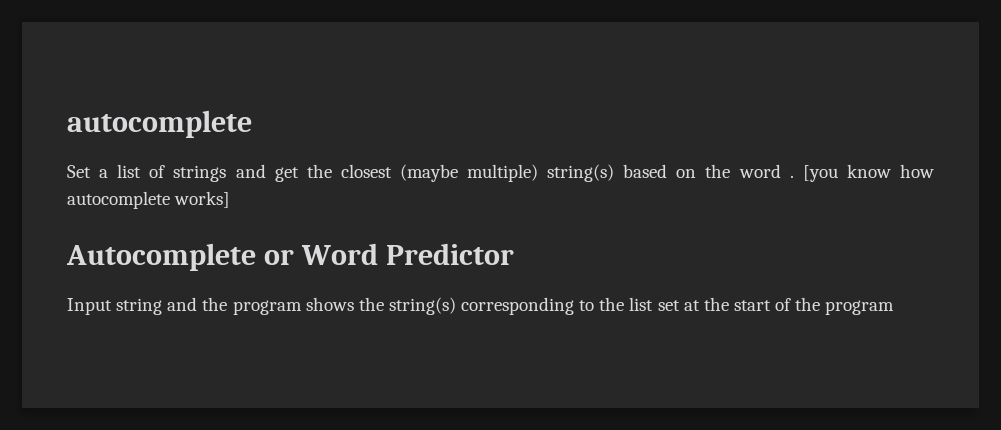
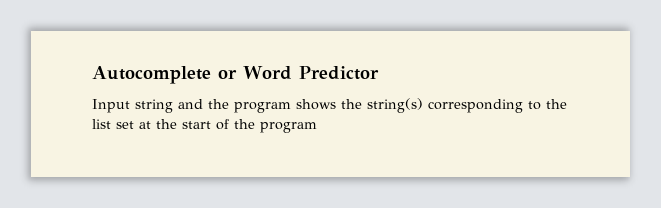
[67,110,252,138] [67,164,934,182] [67,191,231,209] autocomplete // Set a list of strings and get the closest (maybe multiple) string(s) based on the word . [you know how autocomplete works] // -> (92, 75) none

